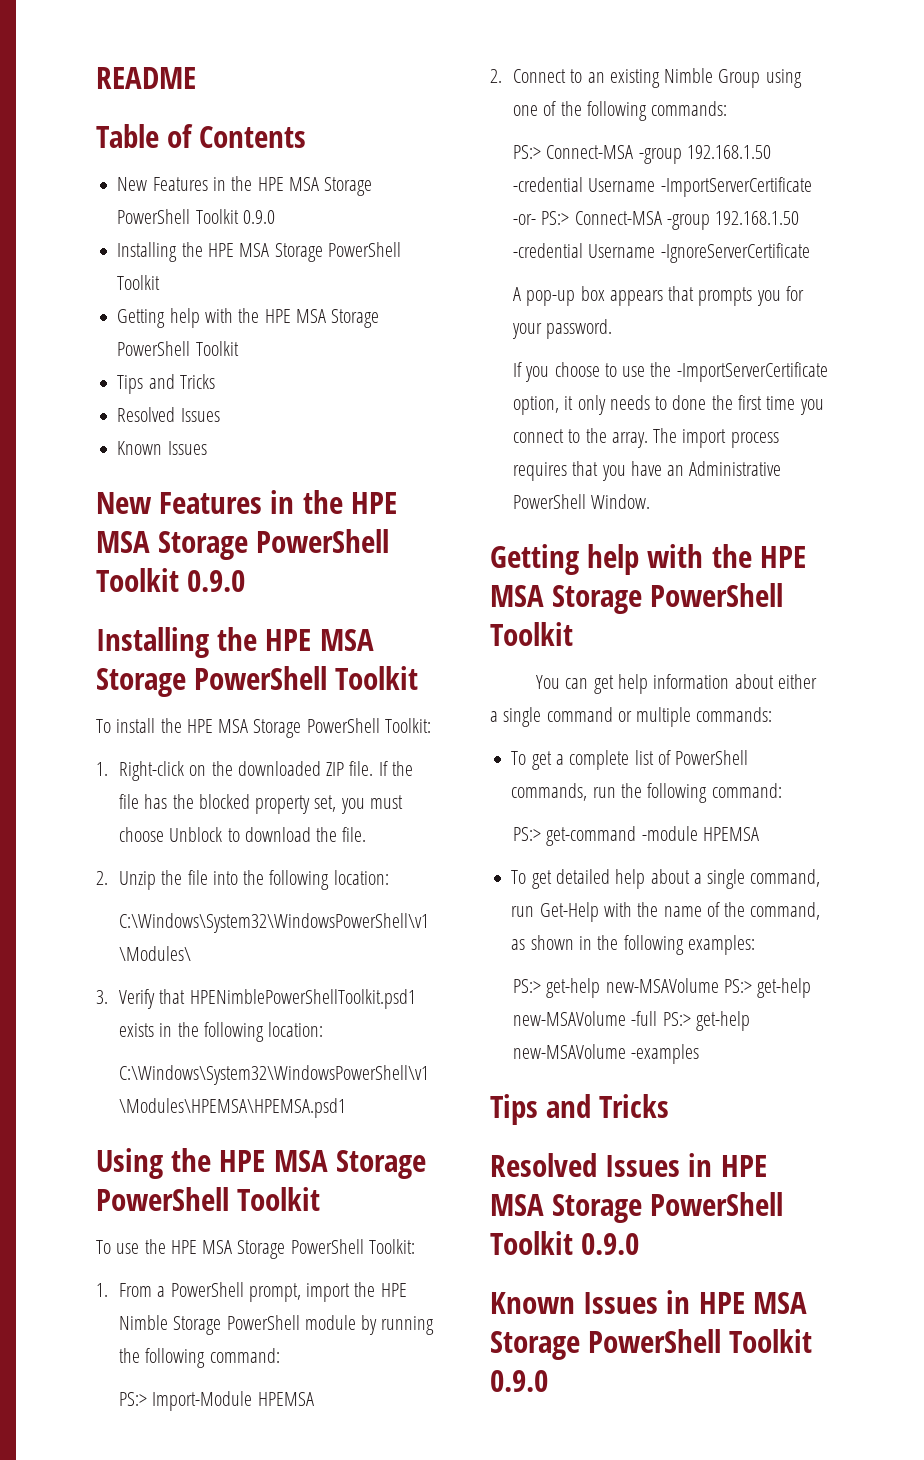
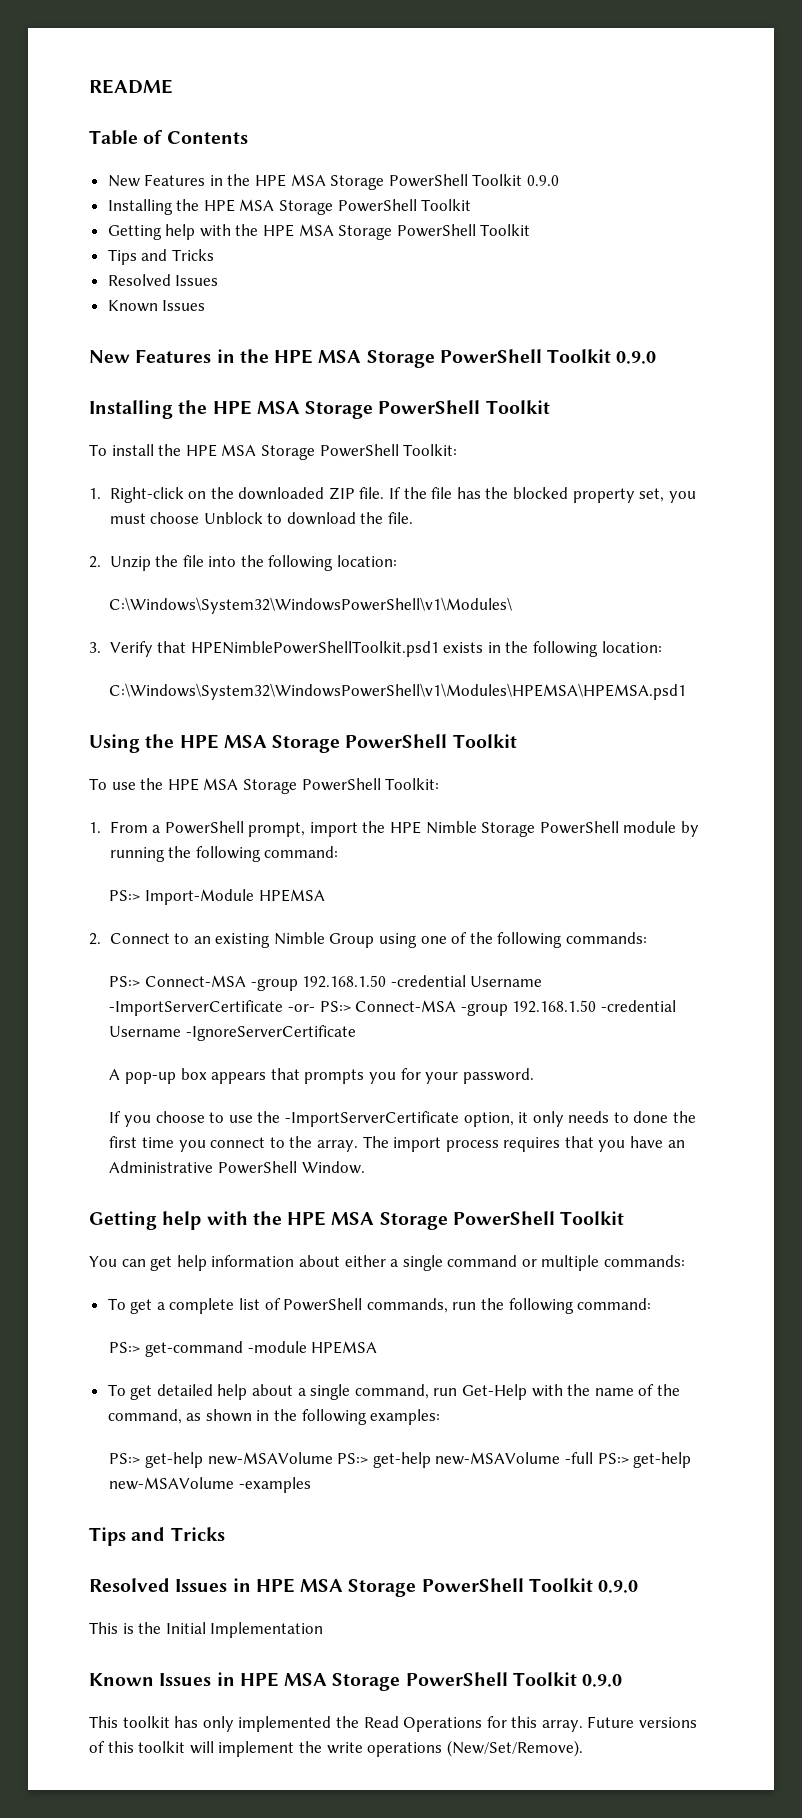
(640, 1244) none -> [89,1622,324,1638] // This is the Initial Implementation
(548, 1381) none -> [89,1716,698,1732] [89,1740,583,1757] // This toolkit has only implemented the Read Operations for this array. Future versions of this toolkit will implement the write operations (New/Set/Remove).

